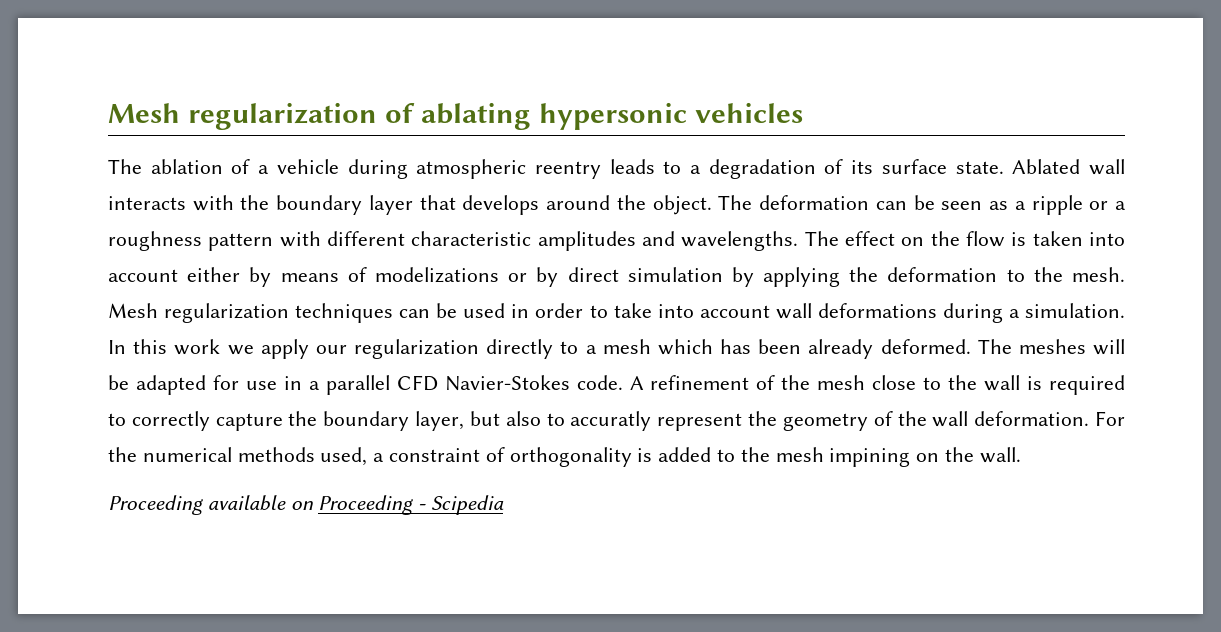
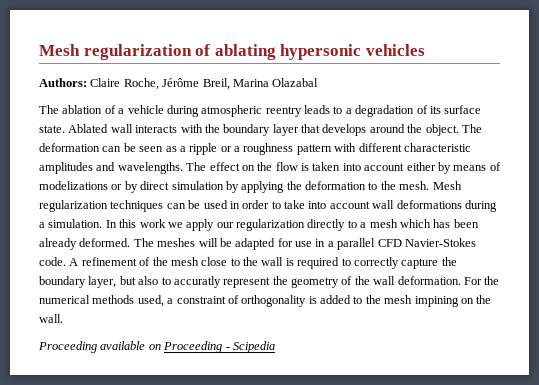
(803, 112) none -> [39,78,319,90] // Authors: Claire Roche, Jérôme Breil, Marina Olazabal

